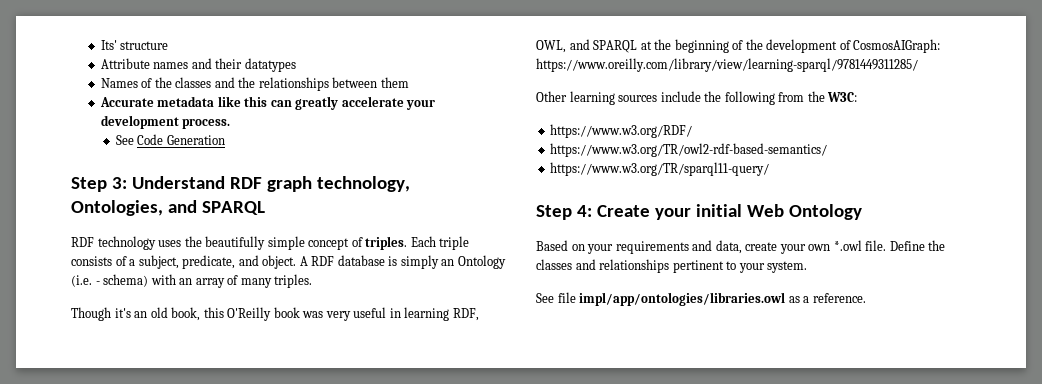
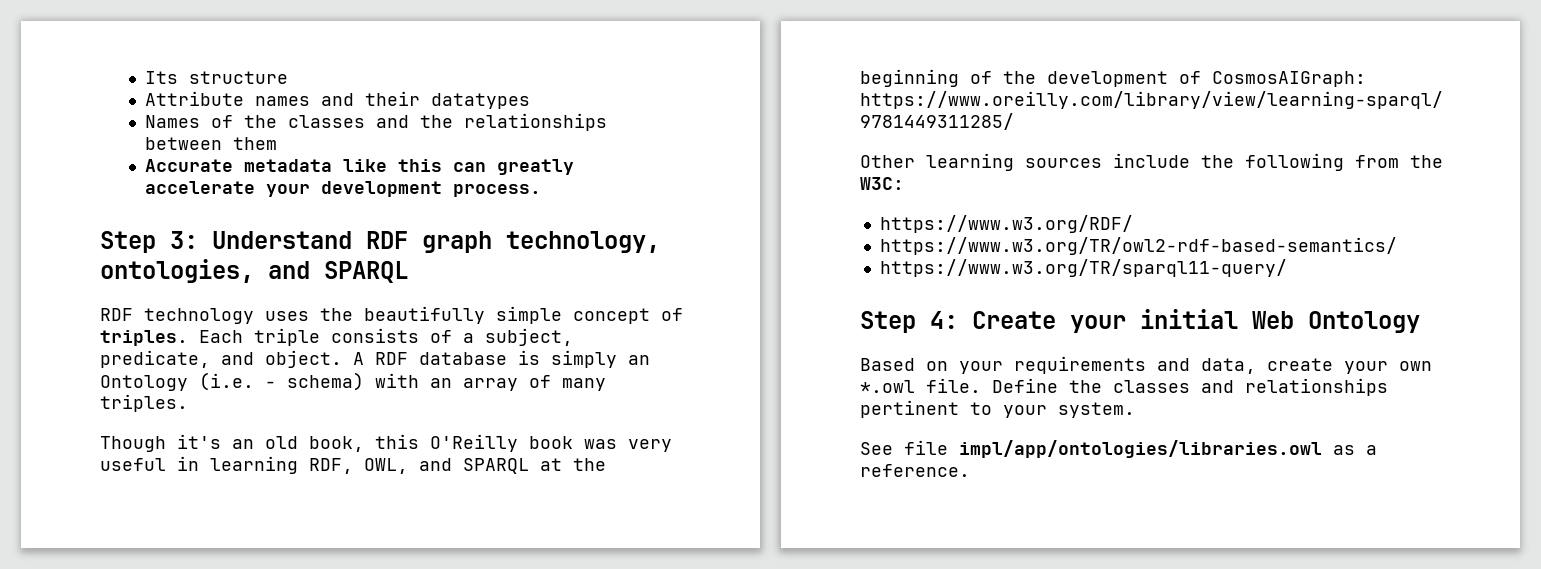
[100,40,117,50] Its' -> [145,71,179,84] Its
[115,134,225,145] // See Code Generation -> (542, 190) none
[71,200,163,216] Ontologies, -> [100,259,254,283] ontologies,

